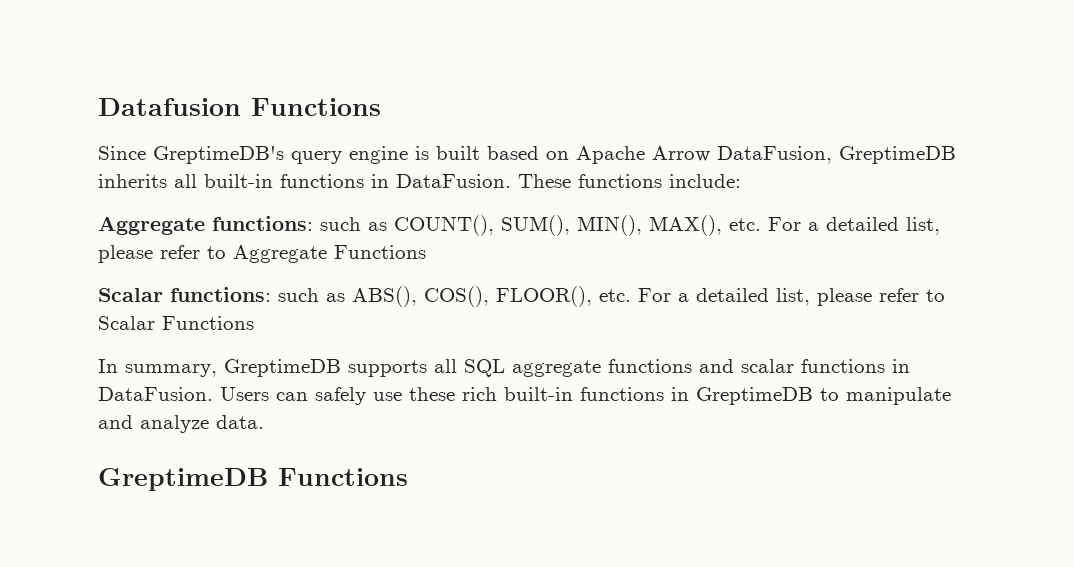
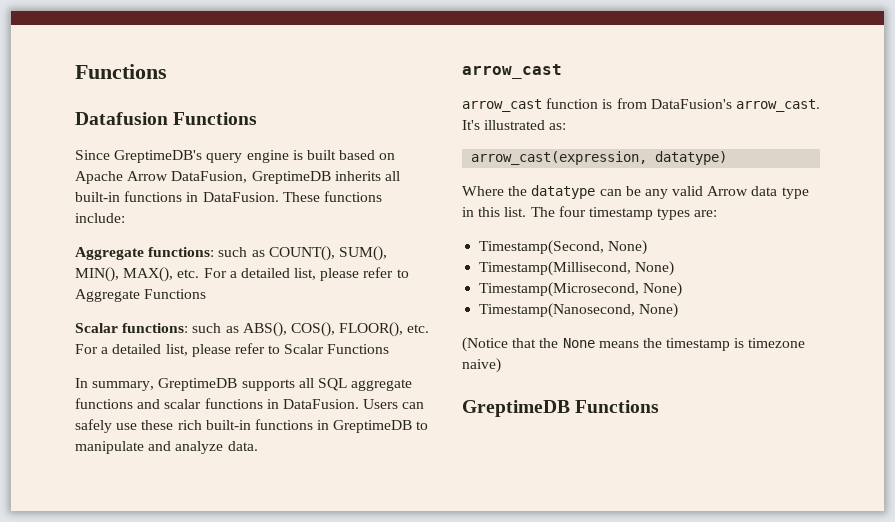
(98, 107) none -> [75,64,167,79] Functions //
(264, 422) none -> [462,64,562,79] [462,98,820,112] [462,120,567,130] [471,151,728,165] [462,185,809,199] [462,206,718,220] [479,240,648,255] [479,261,675,276] [479,282,683,297] [479,303,679,318] [462,337,806,352] [462,358,501,373] // arrow_cast // arrow_cast function is from DataFusion's arrow_cast. It's illustrated as: // arrow_cast(expression, datatype) // Where the datatype can be any valid Arrow data type in this list. The four timestamp types are: // Timestamp(Second, None) // Timestamp(Millisecond, None) // Timestamp(Microsecond, None) // Timestamp(Nanosecond, None) // (Notice that the None means the timestamp is timezone naive)

